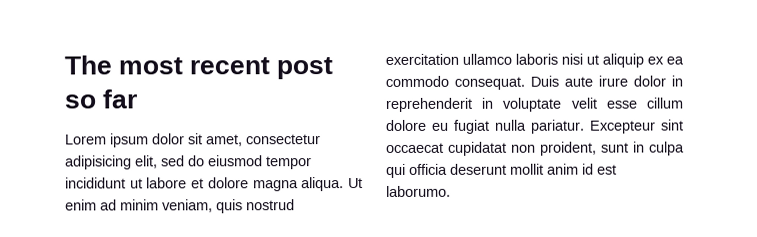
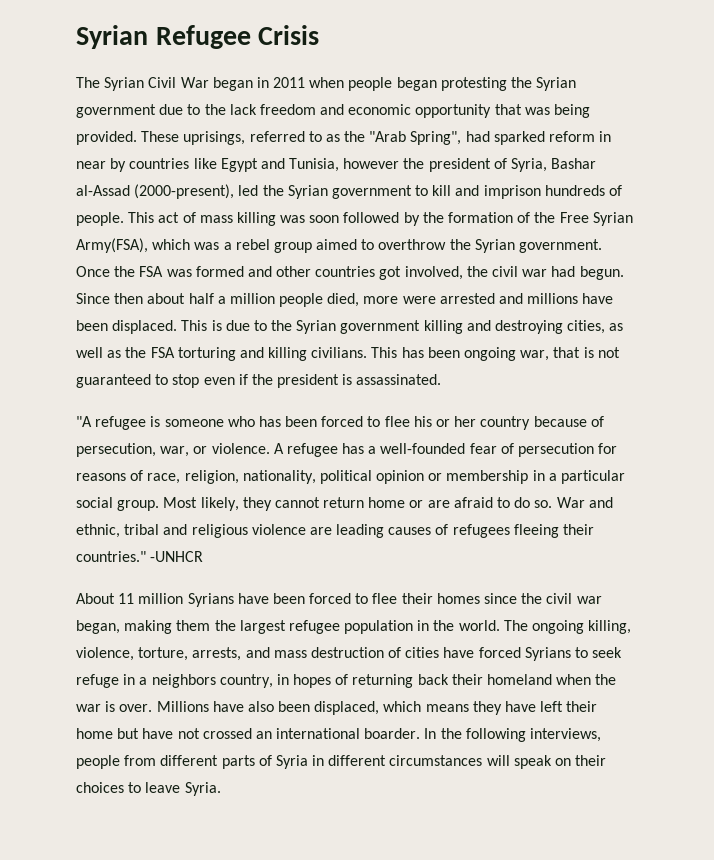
[64,55,334,80] [64,89,138,109] [65,133,321,148] [65,155,312,170] [65,177,363,192] [65,199,295,214] [385,53,684,68] [385,75,683,90] [385,97,683,112] [386,119,684,134] [386,141,685,156] [386,163,617,178] [386,185,451,197] The most recent post so far // Lorem ipsum dolor sit amet, consectetur adipisicing elit, sed do eiusmod tempor incididunt ut labore et dolore magna aliqua. Ut enim ad minim veniam, quis nostrud exercitation ullamco laboris nisi ut aliquip ex ea commodo consequat. Duis aute irure dolor in reprehenderit in voluptate velit esse cillum dolore eu fugiat nulla pariatur. Excepteur sint occaecat cupidatat non proident, sunt in culpa qui officia deserunt mollit anim id est laborumo. -> [76,25,320,49] [76,77,577,91] [76,104,591,118] [76,131,612,145] [76,158,597,172] [76,184,623,199] [76,212,633,226] [76,238,603,253] [76,266,624,280] [76,293,614,307] [76,320,624,334] [76,347,620,361] [76,374,442,388] [76,416,604,430] [76,443,618,457] [76,470,626,484] [76,497,613,511] [76,524,595,538] [76,551,204,562] [76,593,602,607] [76,620,632,634] [76,647,623,661] [76,674,617,688] [76,701,598,715] [76,728,602,742] [76,755,607,769] [76,782,221,796] Syrian Refugee Crisis // The Syrian Civil War began in 2011 when people began protesting the Syrian government due to the lack freedom and economic opportunity that was being provided. These uprisings, referred to as the "Arab Spring", had sparked reform in near by countries like Egypt and Tunisia, however the president of Syria, Bashar al-Assad (2000-present), led the Syrian government to kill and imprison hundreds of people. This act of mass killing was soon followed by the formation of the Free Syrian Army(FSA), which was a rebel group aimed to overthrow the Syrian government. Once the FSA was formed and other countries got involved, the civil war had begun. Since then about half a million people died, more were arrested and millions have been displaced. This is due to the Syrian government killing and destroying cities, as well as the FSA torturing and killing civilians. This has been ongoing war, that is not guaranteed to stop even if the president is assassinated. // "A refugee is someone who has been forced to flee his or her country because of persecution, war, or violence. A refugee has a well-founded fear of persecution for reasons of race, religion, nationality, political opinion or membership in a particular social group. Most likely, they cannot return home or are afraid to do so. War and ethnic, tribal and religious violence are leading causes of refugees fleeing their countries." -UNHCR // About 11 million Syrians have been forced to flee their homes since the civil war began, making them the largest refugee population in the world. The ongoing killing, violence, torture, arrests, and mass destruction of cities have forced Syrians to seek refuge in a neighbors country, in hopes of returning back their homeland when the war is over. Millions have also been displaced, which means they have left their home but have not crossed an international boarder. In the following interviews, people from different parts of Syria in different circumstances will speak on their choices to leave Syria.

